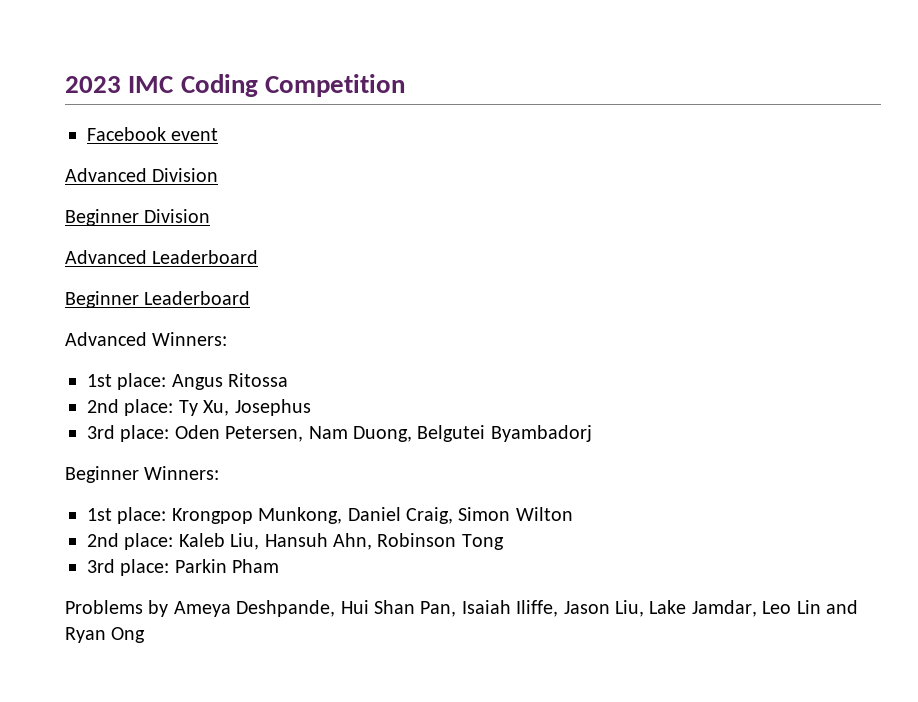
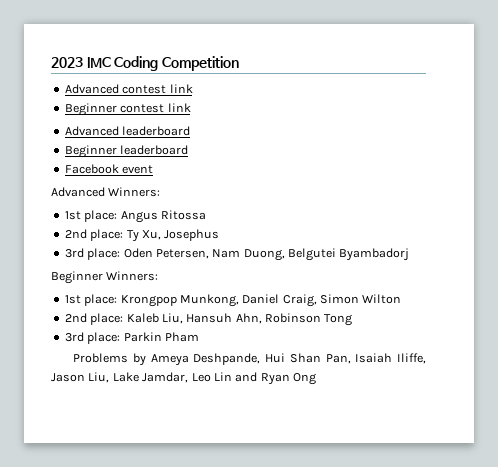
[87,127,219,141] [65,168,219,182] [65,209,211,226] [65,250,259,264] [65,291,251,308] Facebook event // Advanced Division // Beginner Division // Advanced Leaderboard // Beginner Leaderboard -> [64,84,193,94] [64,103,191,116] [64,126,191,136] [64,145,189,158] [64,164,154,174] Advanced contest link // Beginner contest link // Advanced leaderboard // Beginner leaderboard // Facebook event

